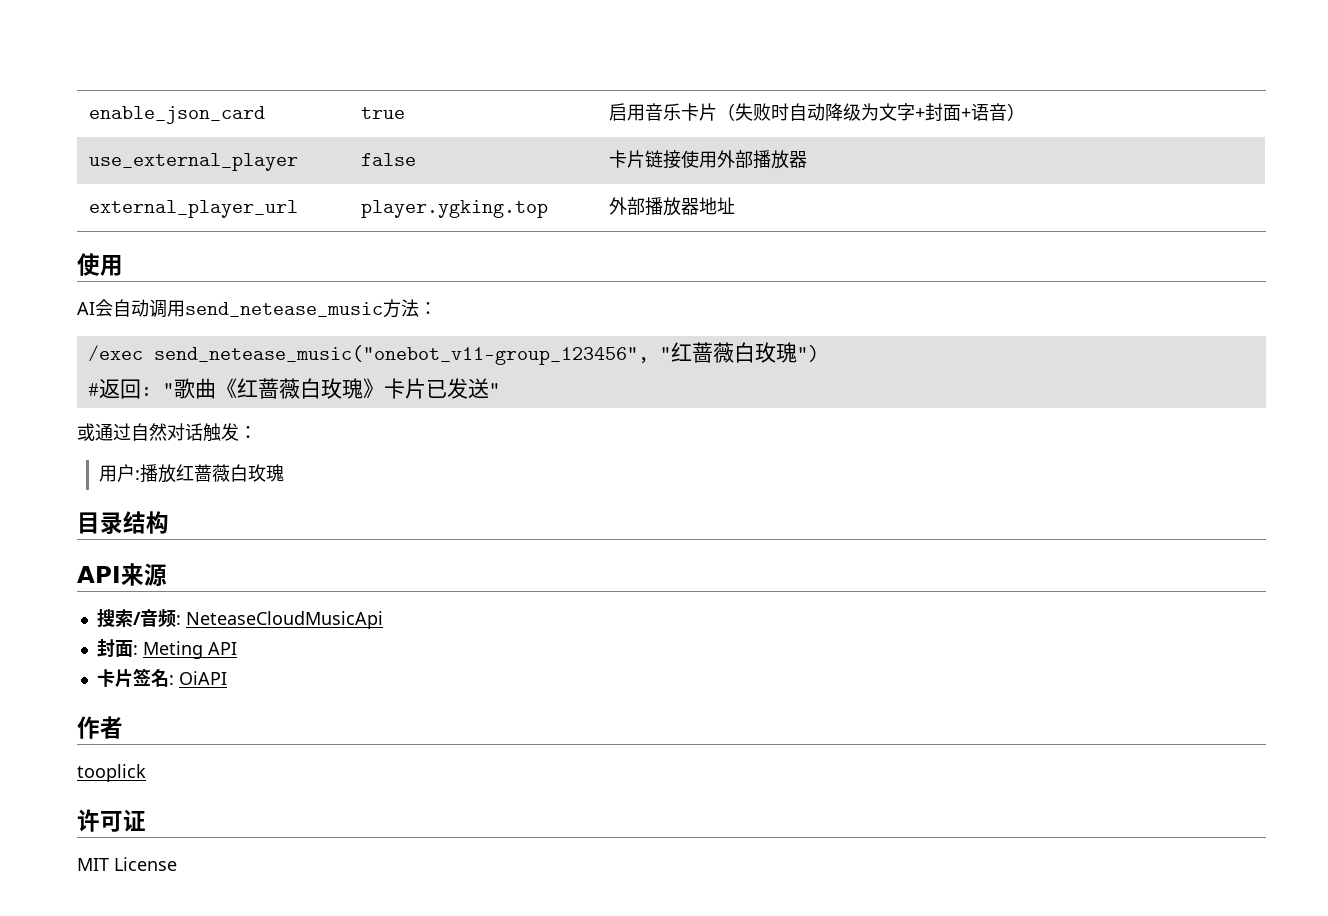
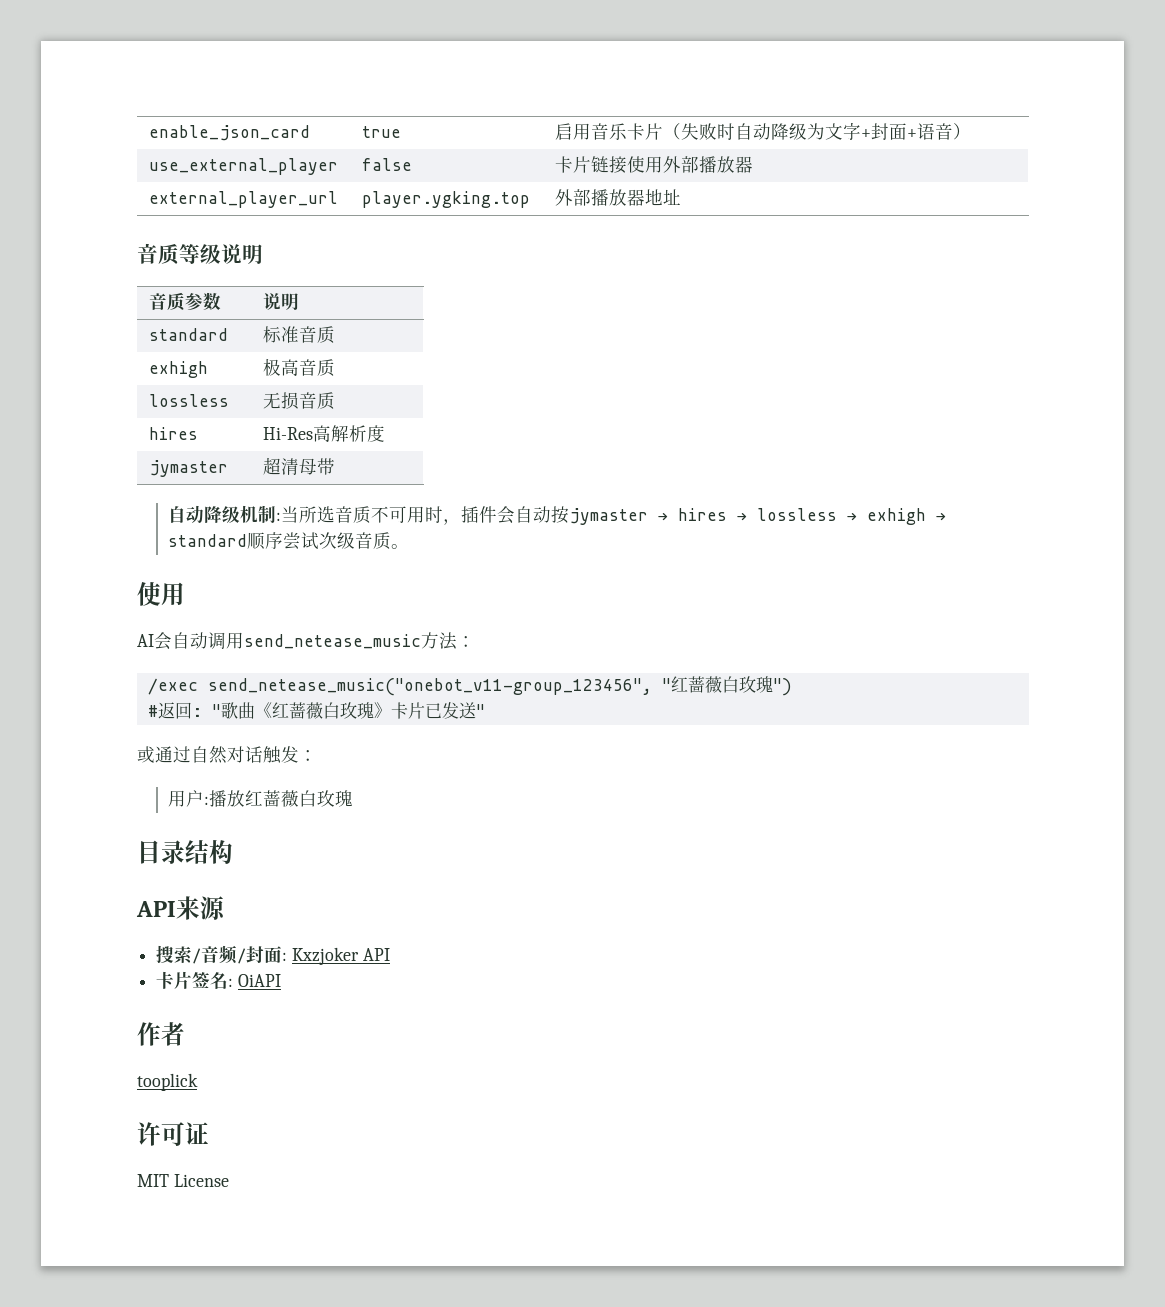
(736, 205) none -> [137,243,263,264] [148,292,221,311] [262,293,299,310] [148,328,228,341] [262,326,335,344] [148,361,208,378] [262,358,335,377] [148,394,229,407] [262,392,335,410] [148,427,198,440] [262,425,385,442] [148,460,228,477] [262,457,335,475] [167,505,946,525] [167,532,409,550] // 音质等级说明 // 音质参数 | 说明 // standard | 标准音质 // exhigh | 极高音质 // lossless | 无损音质 // hires | Hi-Res高解析度 // jymaster | 超清母带 // 自动降级机制:当所选音质不可用时，插件会自动按jymaster → hires → lossless → exhigh → standard顺序尝试次级音质。
[175,611,383,629] : NeteaseCloudMusicApi // -> [237,948,247,964] /
[142,641,203,659] Meting -> [291,947,359,965] Kxzjoker

